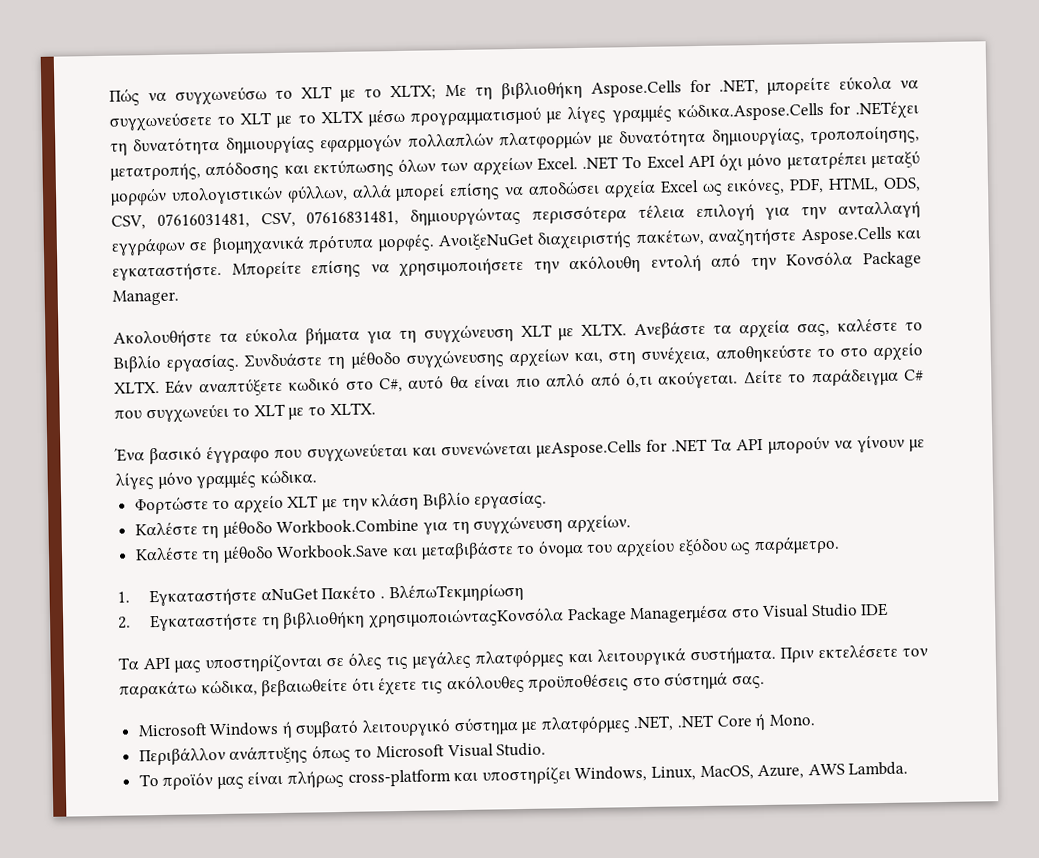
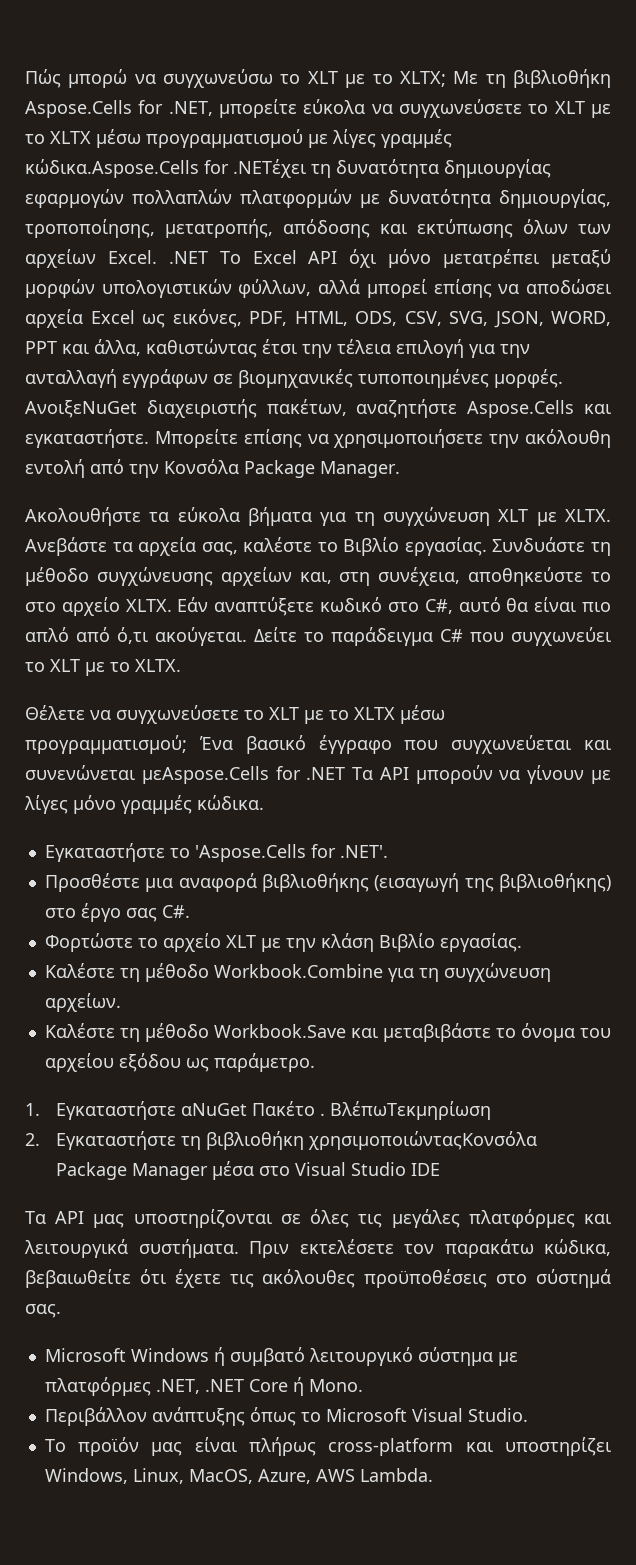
(140, 97) none -> [68,69,128,88] μπορώ
[156,205,627,229] 07616031481, CSV, 07616831481, δημιουργώντας περισσότερα -> [449,311,611,328] [25,339,332,358] SVG, JSON, WORD, PPT και άλλα, καθιστώντας έτσι την
[211,234,375,256] βιομηχανικά πρότυπα -> [238,369,489,388] βιομηχανικές τυποποιημένες
(376, 409) none -> [25,705,445,724] [25,735,187,754] Θέλετε να συγχωνεύσετε το XLT με το XLTX μέσω προγραμματισμού;
(317, 476) none -> [44,843,388,862] [44,873,611,892] [44,903,190,922] // Εγκαταστήστε το 'Aspose.Cells for .NET'. // Προσθέστε μια αναφορά βιβλιοθήκης (εισαγωγή της βιβλιοθήκης) στο έργο σας C#.
[629,604,729,624] Managerμέσα -> [131,1161,254,1180] Manager μέσα

